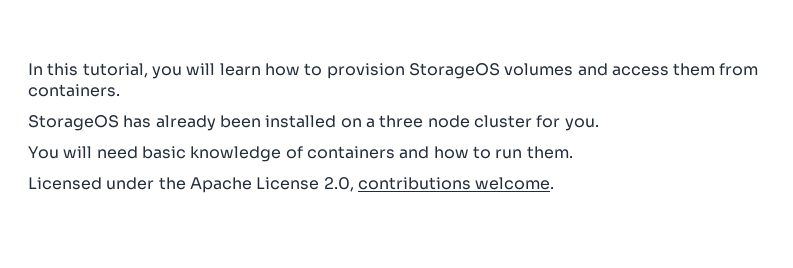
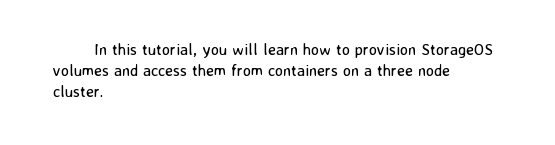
[28,84,120,97] [28,115,599,131] [28,146,573,162] [28,177,555,193] containers. // StorageOS has already been installed on a three node cluster for you. // You will need basic knowledge of containers and how to run them. // Licensed under the Apache License 2.0, contributions welcome. -> [268,64,450,76] [53,85,103,97] containers on a three node cluster.

